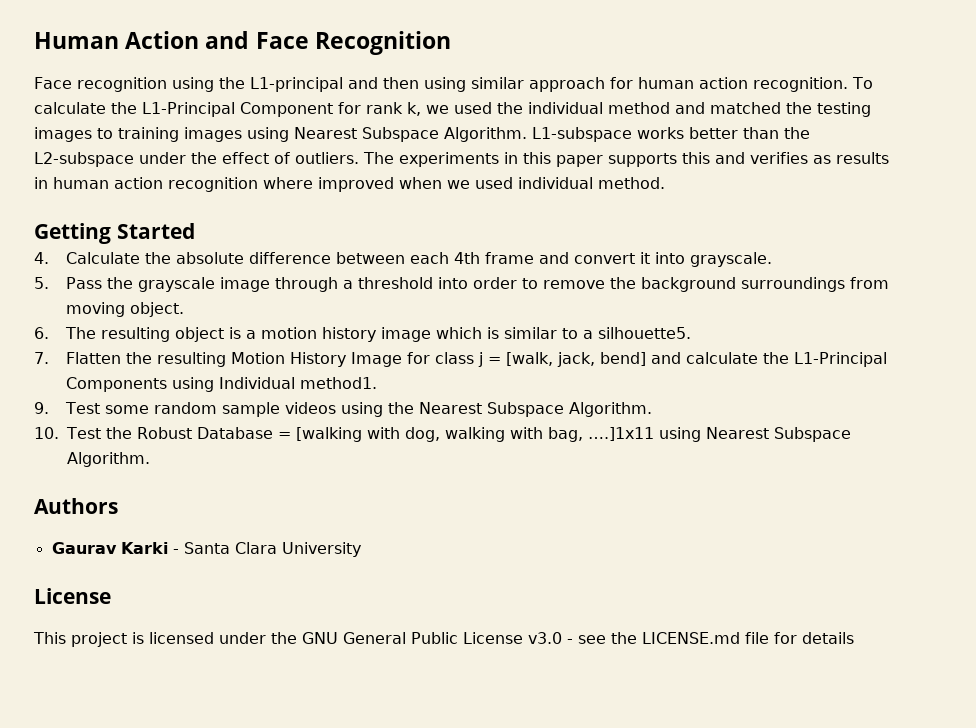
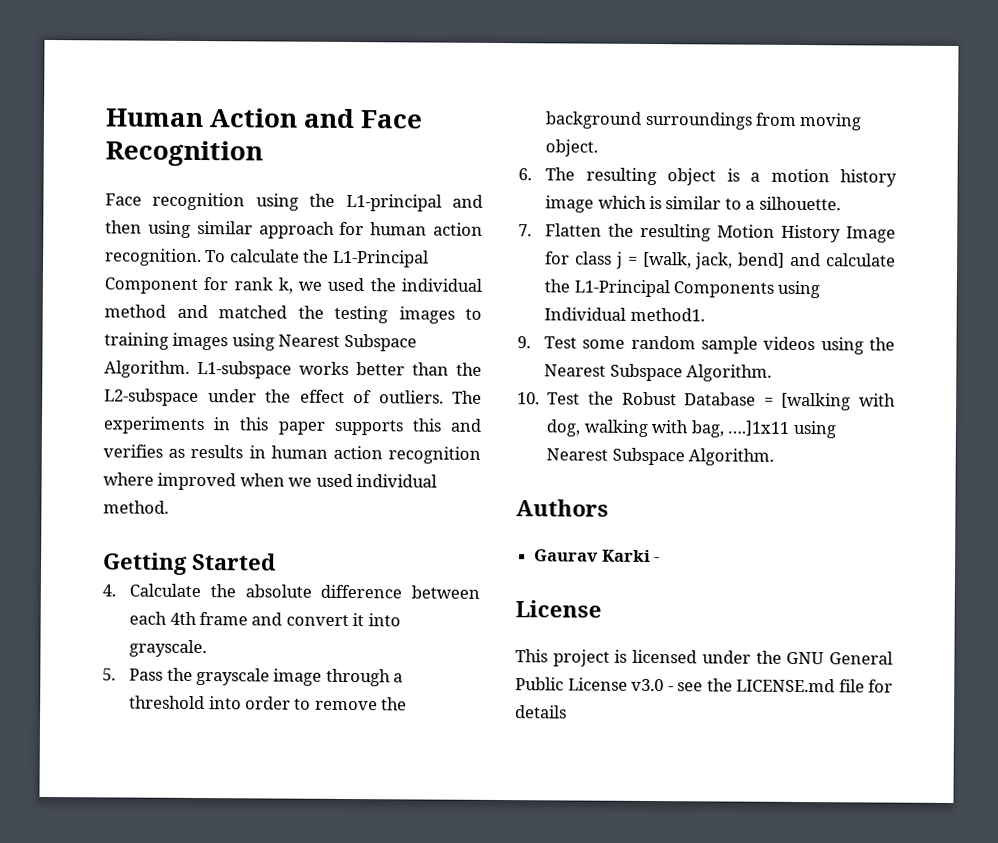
[597,327,691,339] silhouette5. -> [758,196,841,211] silhouette.
[183,542,361,557] Santa Clara University -> (661, 560) none

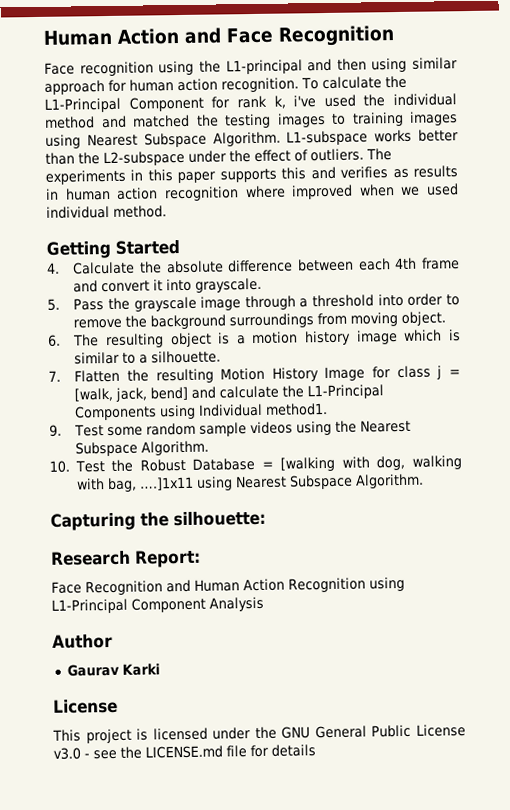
[298,281,323,291] we -> [293,95,317,108] i've
[516,499,609,517] Authors -> [50,510,266,531] [51,549,201,568] [51,576,405,596] [51,596,264,614] [52,633,113,649] Capturing the silhouette: // Research Report: // Face Recognition and Human Action Recognition using L1-Principal Component Analysis // Author
[654,557,661,563] - -> (160, 669) none

